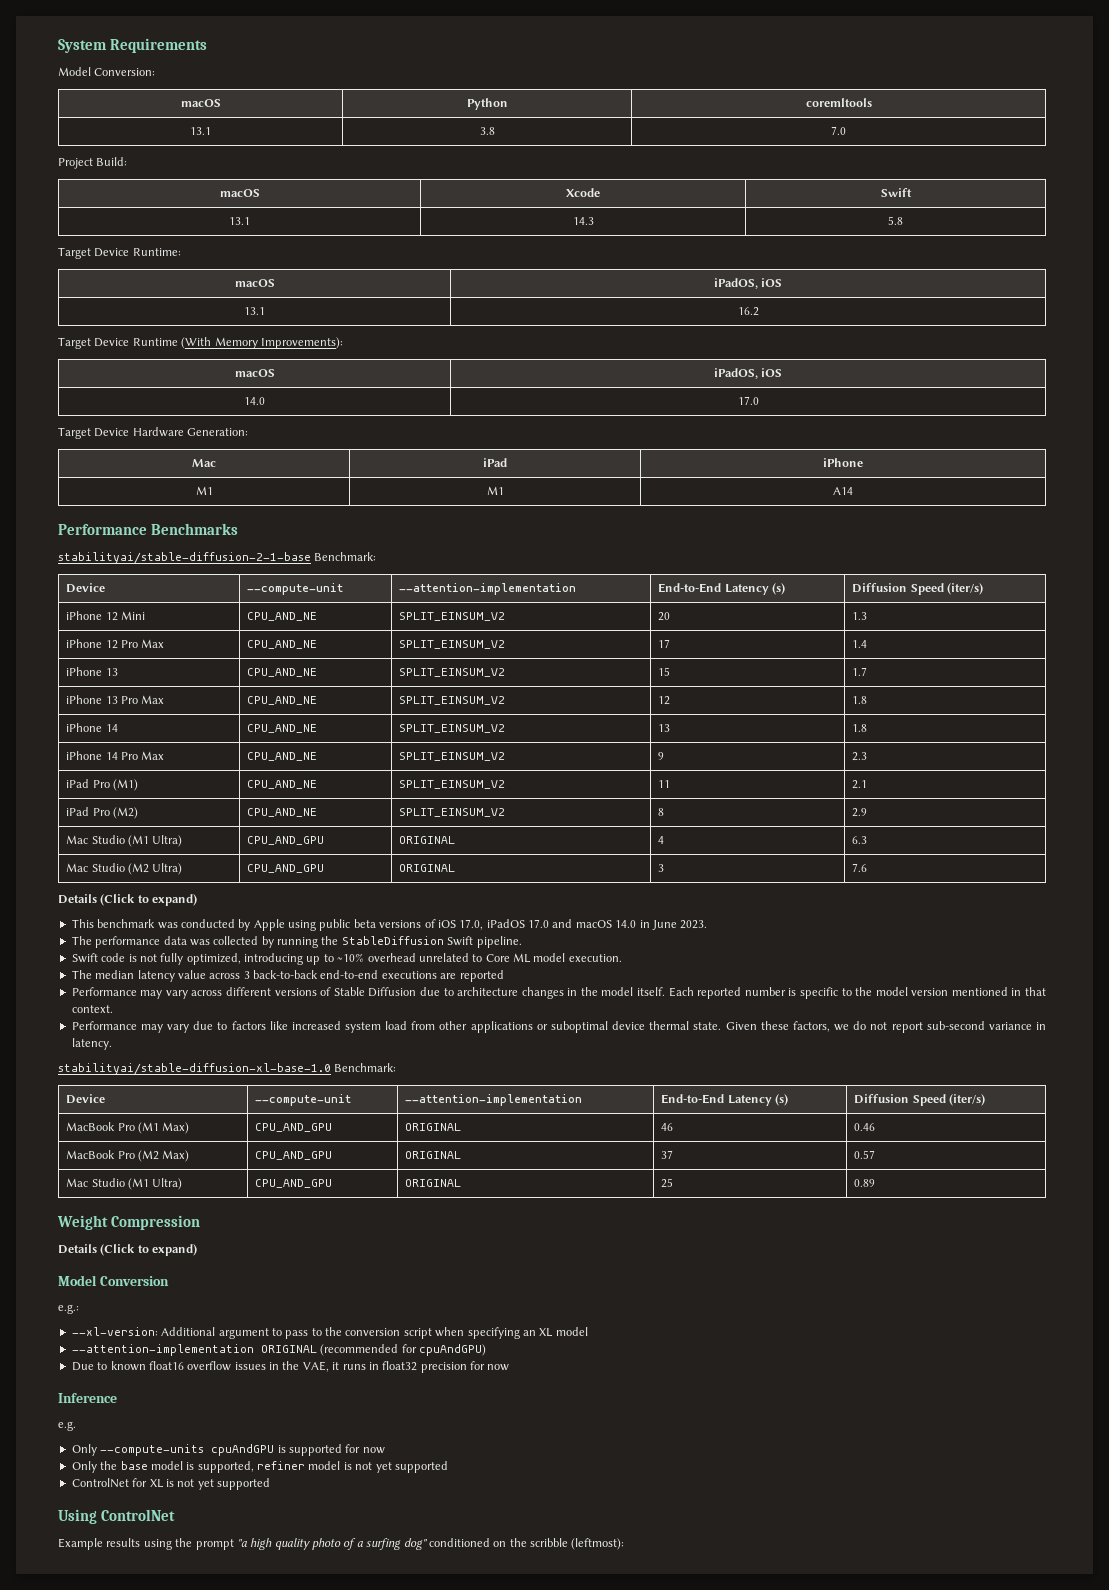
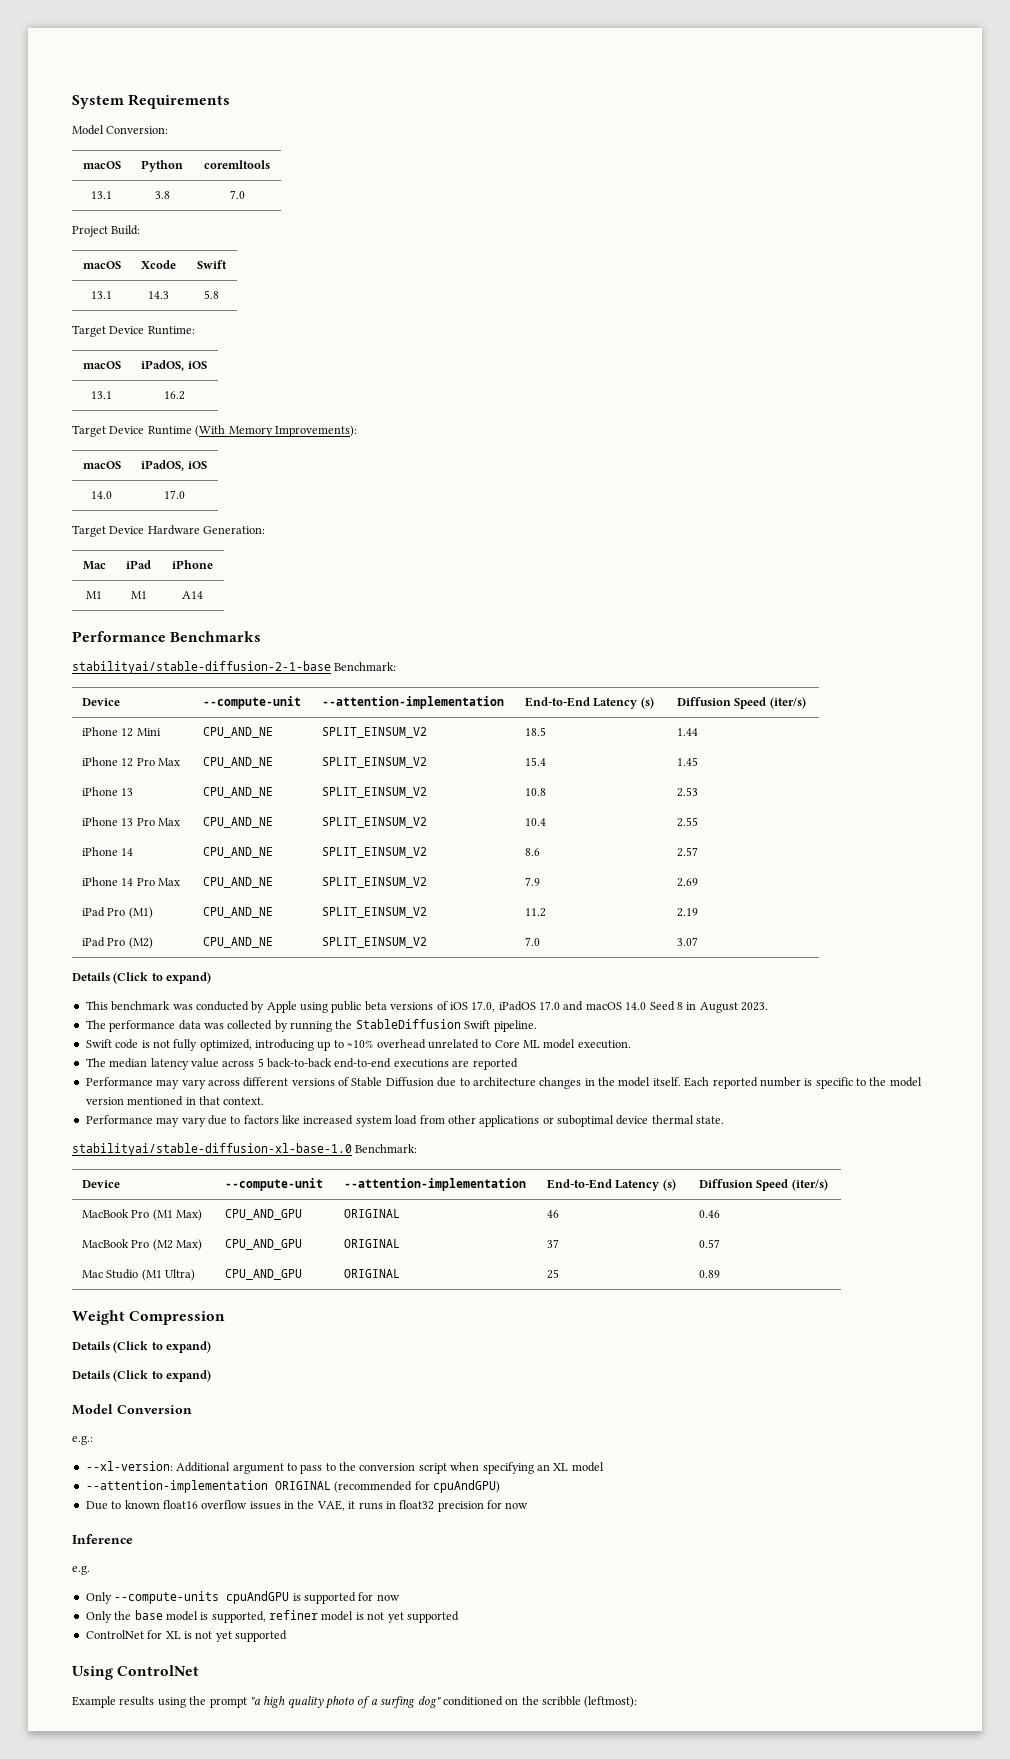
[658,612,671,621] [852,612,868,620] 20 | 1.3 -> [524,727,546,736] [676,728,698,736] 18.5 | 1.44
[658,639,671,648] [852,640,868,648] 17 | 1.4 -> [524,757,546,766] [676,757,698,766] 15.4 | 1.45
[658,667,671,676] [852,667,868,676] 15 | 1.7 -> [524,788,546,796] [676,787,698,797] 10.8 | 2.53
[658,696,671,705] [852,696,868,704] 12 | 1.8 -> [524,818,546,826] [676,817,698,827] 10.4 | 2.55
[658,724,671,732] [852,724,868,732] 13 | 1.8 -> [524,848,540,856] [676,847,698,857] 8.6 | 2.57
[658,752,665,760] [852,752,868,761] 9 | 2.3 -> [524,877,540,886] [676,878,698,887] 7.9 | 2.69
[658,780,671,788] [852,780,868,789] 11 | 2.1 -> [524,908,546,917] [676,908,698,917] 11.2 | 2.19
[658,808,665,816] [852,808,868,817] [66,835,183,847] [247,836,325,845] [399,836,456,844] [658,836,665,844] [852,836,868,844] [66,863,183,875] [247,864,325,873] [399,864,456,872] [658,864,665,872] [852,863,868,872] 8 | 2.9 // Mac Studio (M1 Ultra) | CPU_AND_GPU | ORIGINAL | 4 | 6.3 // Mac Studio (M2 Ultra) | CPU_AND_GPU | ORIGINAL | 3 | 7.6 -> [524,937,540,946] [676,937,698,946] 7.0 | 3.07
[639,920,677,930] in June -> [649,1001,738,1013] Seed 8 in August
[243,971,250,979] 3 -> [257,1058,264,1067] 5
[725,1021,1046,1033] [71,1038,112,1050] Given these factors, we do not report sub-second variance in latency. -> (725, 1120) none
(198, 1250) none -> [72,1370,212,1382] // Details (Click to expand)

